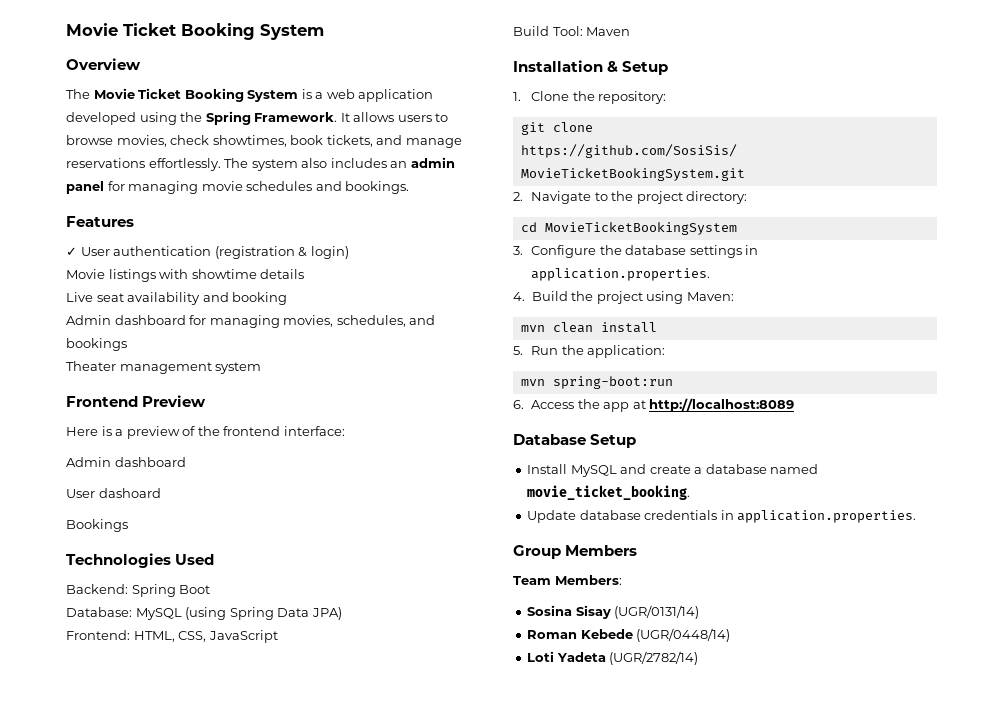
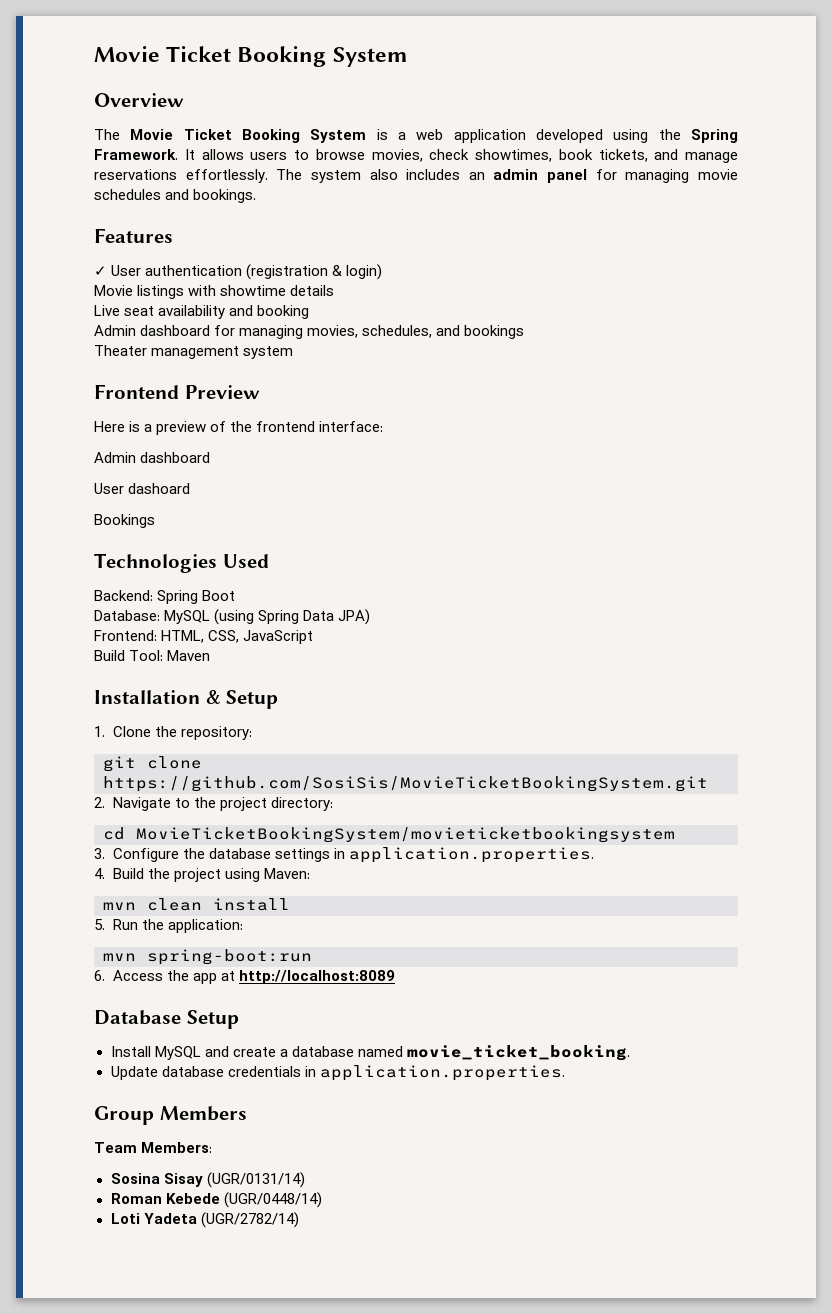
[544,222,737,235] MovieTicketBookingSystem -> [136,827,675,843] MovieTicketBookingSystem/movieticketbookingsystem

